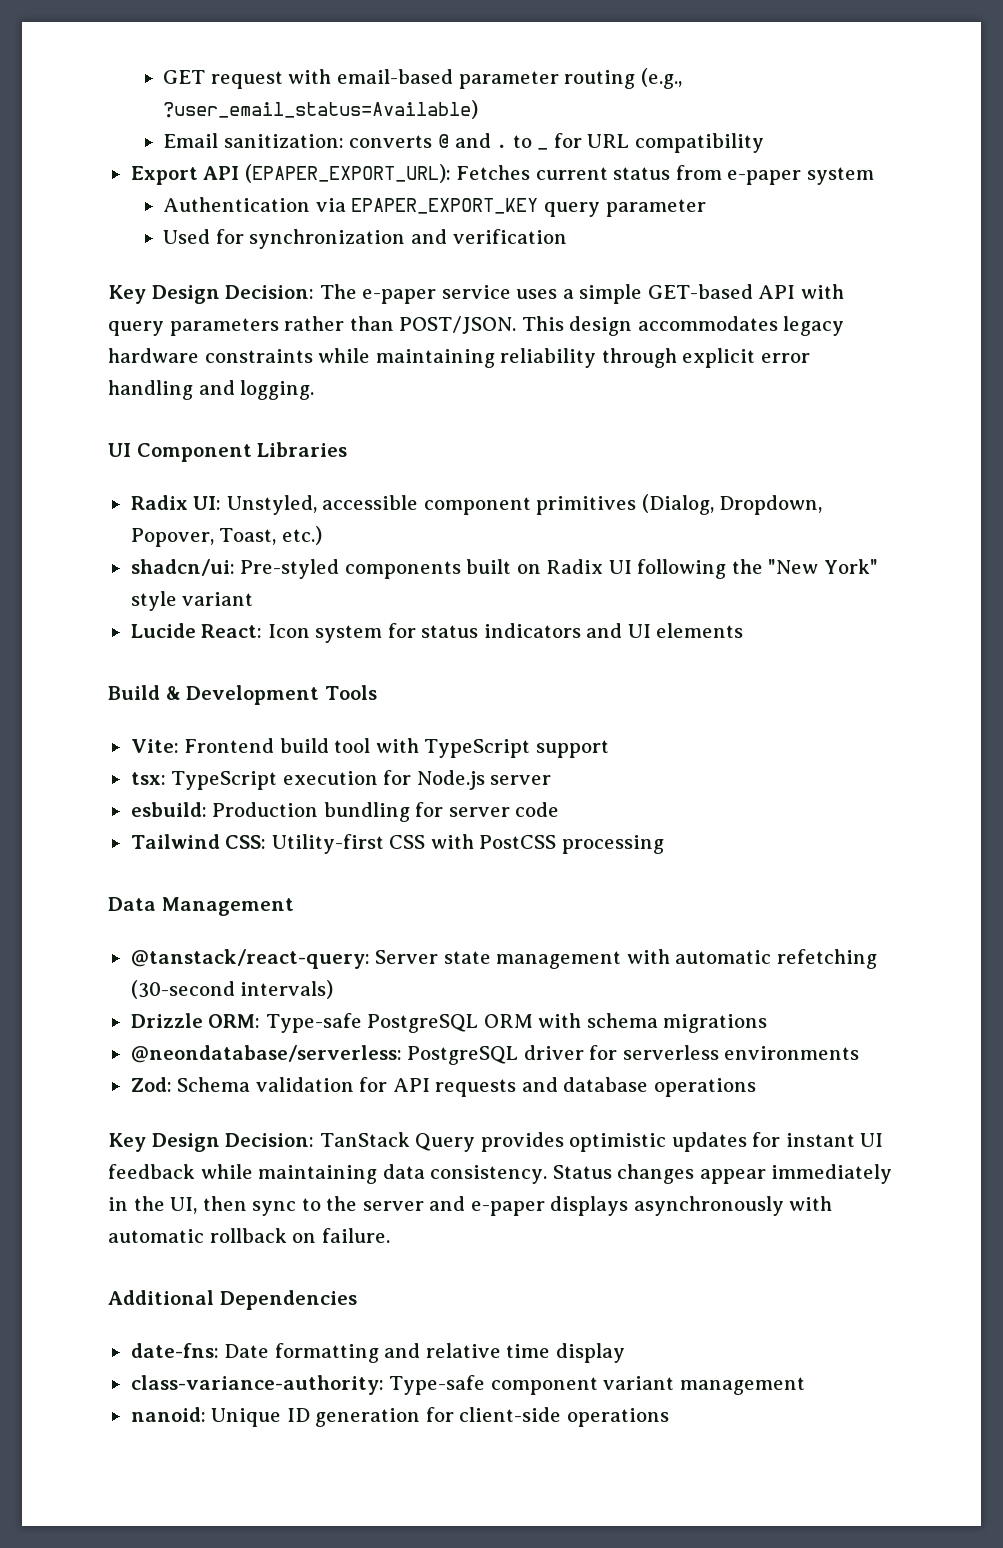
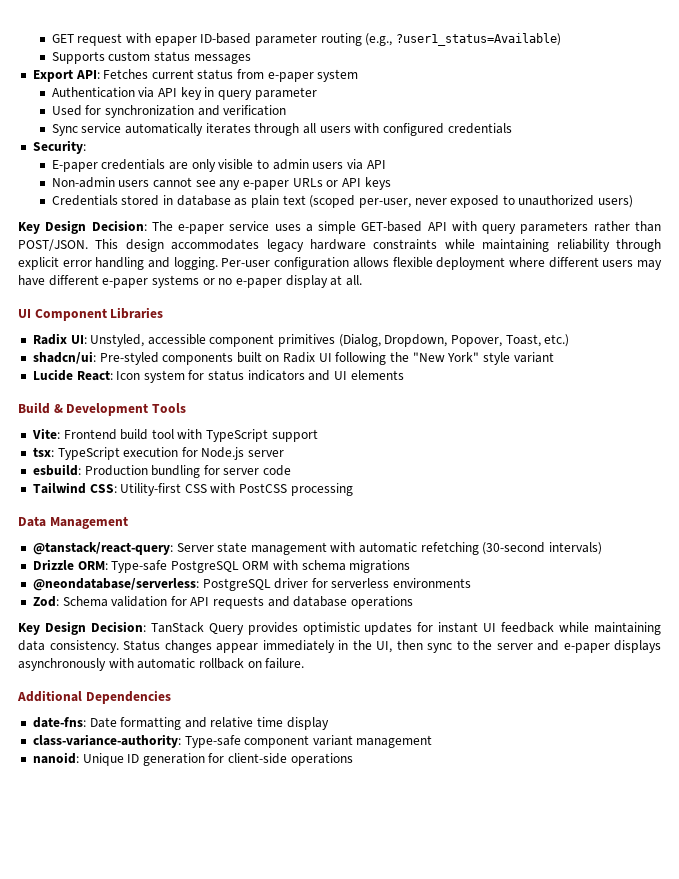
[337,69,454,84] email-based -> [154,33,252,46] epaper ID-based
[163,100,479,119] [163,133,532,148] [537,148,549,150] [553,133,764,153] ?user_email_status=Available) // Email sanitization: converts @ and . to _ for URL compatibility -> [395,33,561,46] [51,51,251,64] ?user1_status=Available) // Supports custom status messages
[203,164,451,183] API (EPAPER_EXPORT_URL): -> [75,70,100,79] API:
[351,198,539,214] EPAPER_EXPORT_KEY -> [158,87,215,100] API key in
(567, 236) none -> [51,123,512,136] [32,140,86,154] [51,159,386,172] [51,177,391,190] [51,195,634,208] // Sync service automatically iterates through all users with configured credentials // Security: // E-paper credentials are only visible to admin users via API // Non-admin users cannot see any e-paper URLs or API keys // Credentials stored in database as plain text (scoped per-user, never exposed to unauthorized users)
(315, 390) none -> [221,257,663,270] [18,275,362,288] Per-user configuration allows flexible deployment where different users may have different e-paper systems or no e-paper display at all.

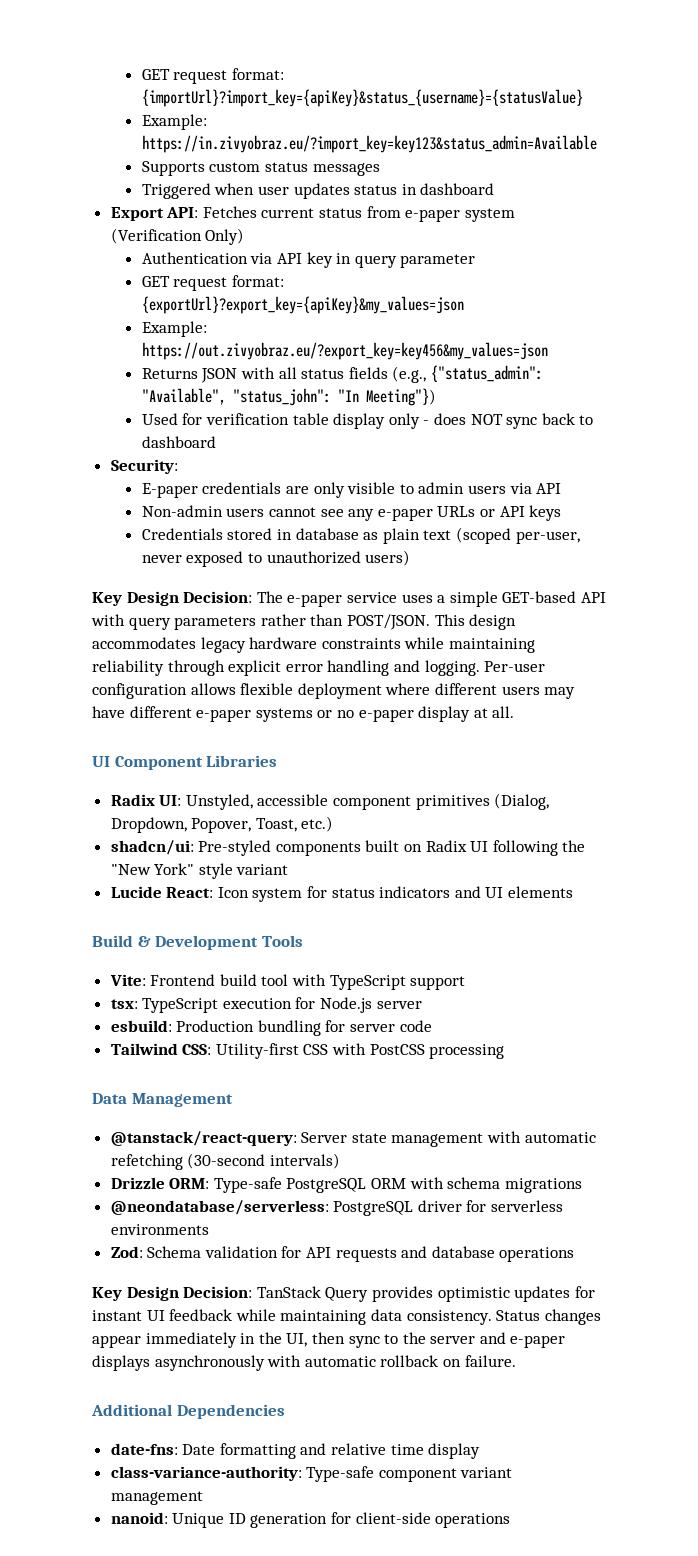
[51,33,561,46] [51,51,251,64] GET request with epaper ID-based parameter routing (e.g., ?user1_status=Available) // Supports custom status messages -> [141,68,284,84] [141,89,583,107] [141,114,207,130] [141,135,597,153] [141,161,380,176] [141,183,495,199] GET request format: {importUrl}?import_key={apiKey}&status_{username}={statusValue} // Example: https://in.zivyobraz.eu/?import_key=key123&status_admin=Available // Supports custom status messages // Triggered when user updates status in dashboard
(359, 75) none -> [110,228,245,245] (Verification Only)
(317, 93) none -> [141,275,284,291] [141,296,464,314] [141,321,207,337] [141,342,548,360] [141,365,543,383] [141,388,436,406] // GET request format: {exportUrl}?export_key={apiKey}&my_values=json // Example: https://out.zivyobraz.eu/?export_key=key456&my_values=json // Returns JSON with all status fields (e.g., {"status_admin": "Available", "status_john": "In Meeting"})
[105,105,220,118] synchronization and -> (203, 419) none
[51,123,512,136] // Sync service automatically iterates through all users with configured credentials -> [292,413,594,429] [141,436,216,448] table display only - does NOT sync back to dashboard

